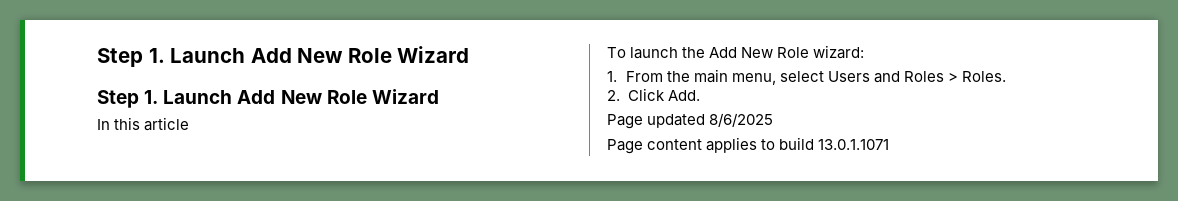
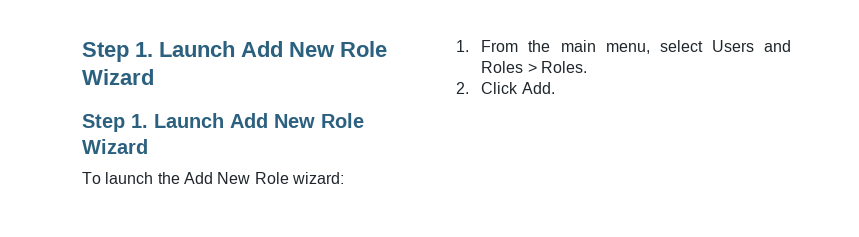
[97,117,190,131] // In this article -> (148, 146) none
[607,113,774,129] [607,137,890,154] // Page updated 8/6/2025 // Page content applies to build 13.0.1.1071 -> (555, 88) none

